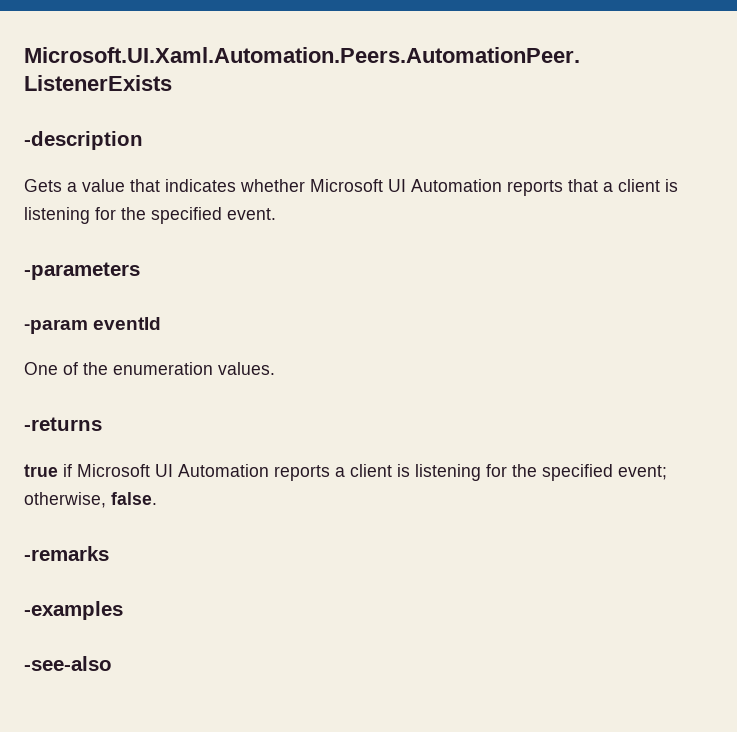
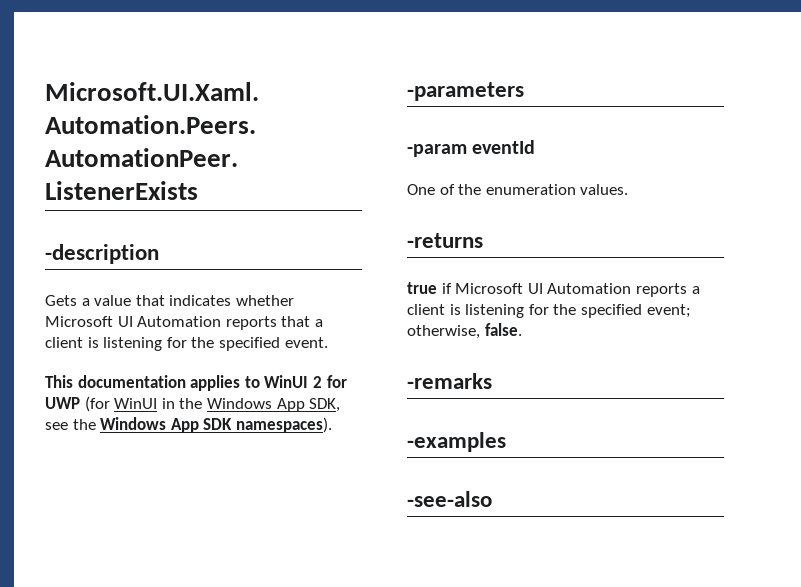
(276, 214) none -> [45,375,347,391] [45,396,341,412] [45,417,332,433] // This documentation applies to WinUI 2 for UWP (for WinUI in the Windows App SDK, see the Windows App SDK namespaces).

